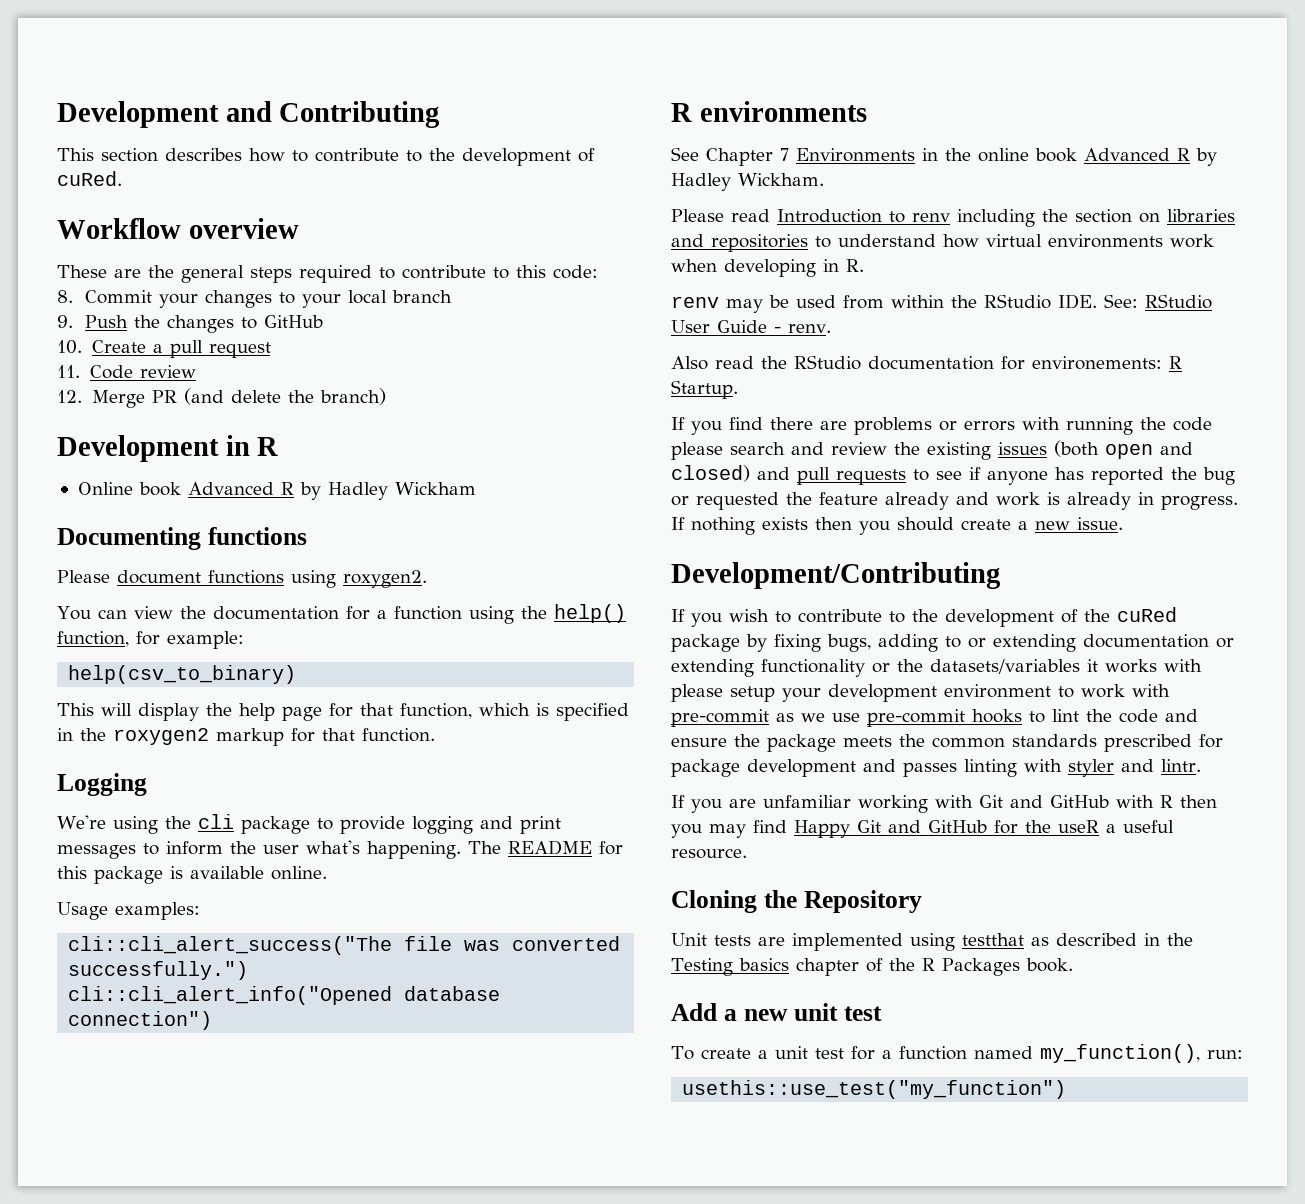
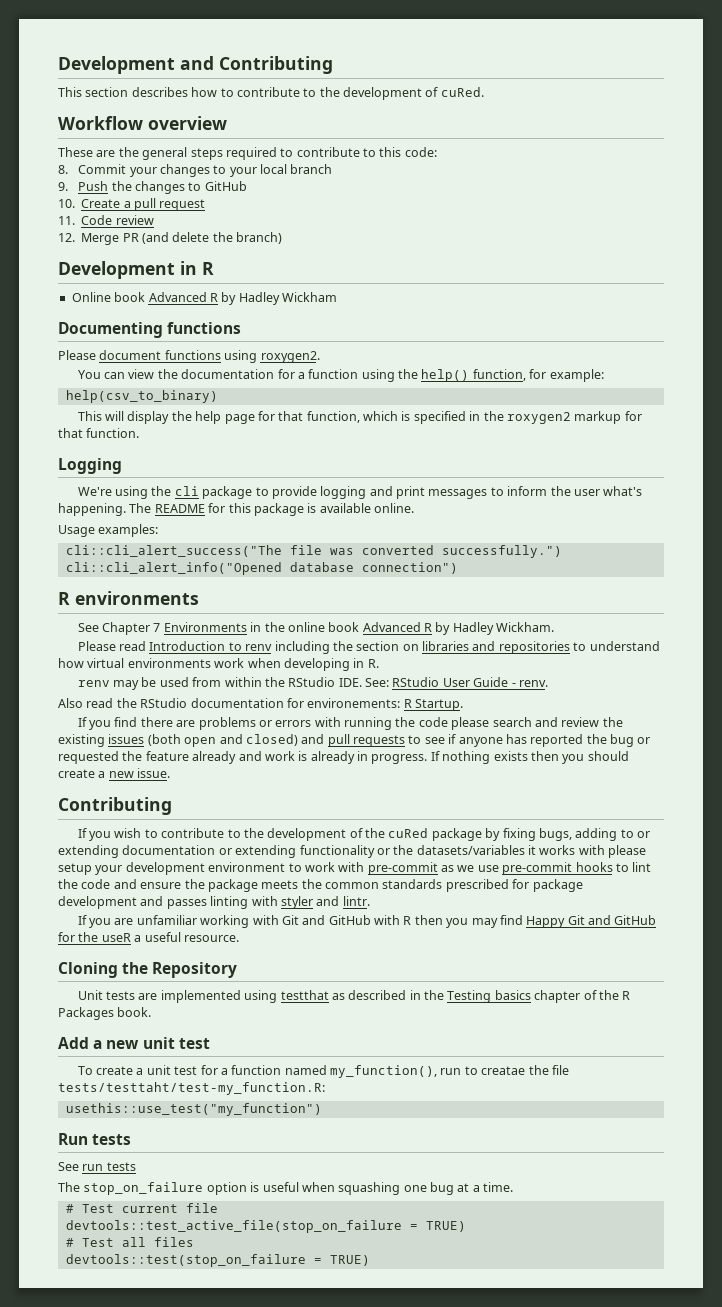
[671,562,1000,589] Development/Contributing -> [58,797,172,815] Contributing
[1206,1050,1243,1059] [682,1080,1067,1099] run: // usethis::use_test("my_function") -> [440,1065,569,1075] [58,1082,325,1095] [65,1103,322,1116] [58,1133,132,1145] [58,1162,136,1171] [58,1182,514,1195] [65,1203,218,1213] [65,1220,466,1233] [65,1237,194,1247] [65,1254,370,1267] run to creatae the file tests/testtaht/test-my_function.R: // usethis::use_test("my_function") // Run tests // See run tests // The stop_on_failure option is useful when squashing one bug at a time. // # Test current file // devtools::test_active_file(stop_on_failure = TRUE) // # Test all files // devtools::test(stop_on_failure = TRUE)

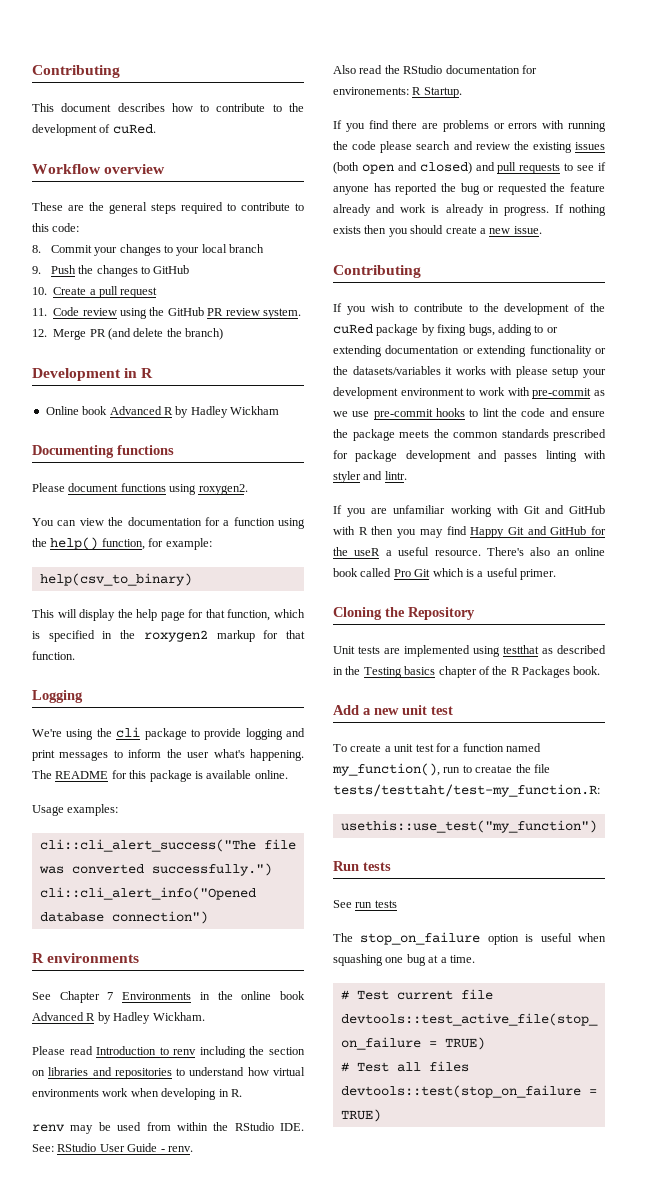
[58,56,214,74] Development and -> (32, 71) none
[85,87,129,97] section -> [61,103,112,112] document
(154, 220) none -> [120,307,301,319] using the GitHub PR review system.
(239, 938) none -> [486,547,605,556] [333,568,556,580] There's also an online book called Pro Git which is a useful primer.

